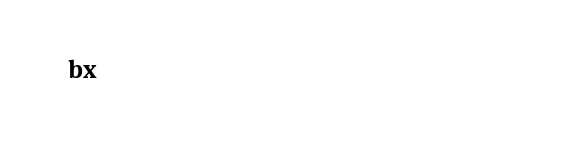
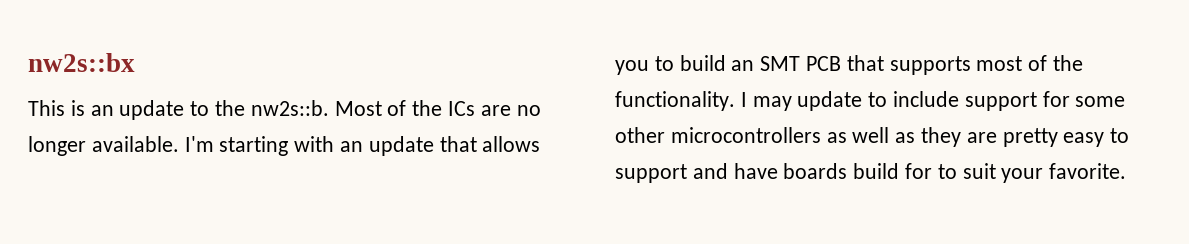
[68,59,97,78] bx -> [28,53,135,72] [28,100,541,120] [28,136,541,156] [615,55,1084,75] [615,91,1126,111] [615,127,1130,147] [615,163,1127,183] nw2s::bx // This is an update to the nw2s::b. Most of the ICs are no longer available. I'm starting with an update that allows you to build an SMT PCB that supports most of the functionality. I may update to include support for some other microcontrollers as well as they are pretty easy to support and have boards build for to suit your favorite.

